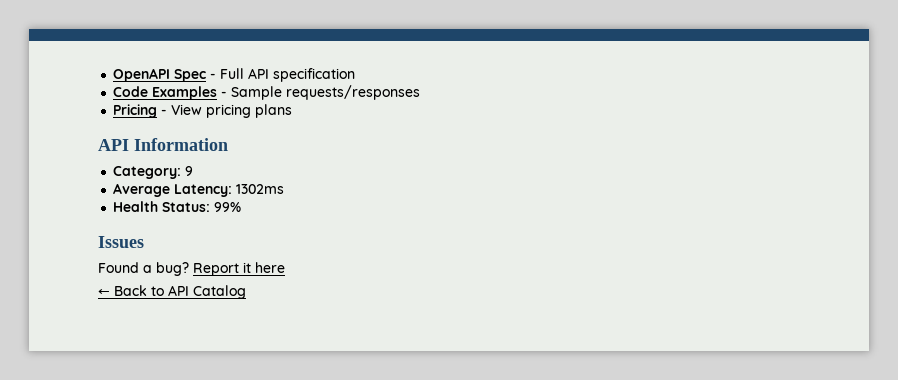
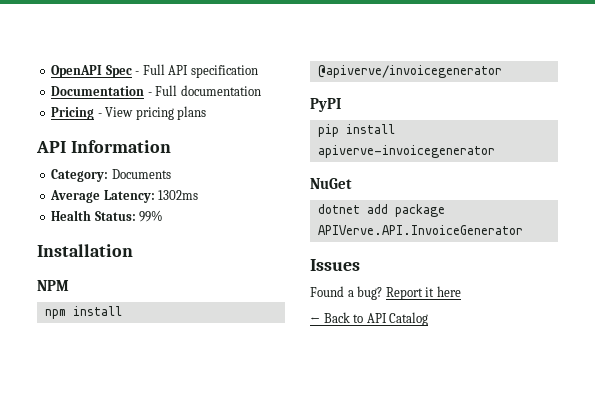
[113,85,421,100] Code Examples - Sample requests/responses -> [51,85,261,96] Documentation - Full documentation
[185,166,194,176] 9 -> [111,169,171,179] Documents
(242, 207) none -> [37,244,133,257] [37,280,69,291] [44,306,122,319] [317,65,502,78] [310,98,341,112] [317,124,395,137] [317,145,495,158] [310,178,352,189] [317,204,445,217] [317,225,523,235] // Installation // NPM // npm install @apiverve/invoicegenerator // PyPI // pip install apiverve-invoicegenerator // NuGet // dotnet add package APIVerve.API.InvoiceGenerator

